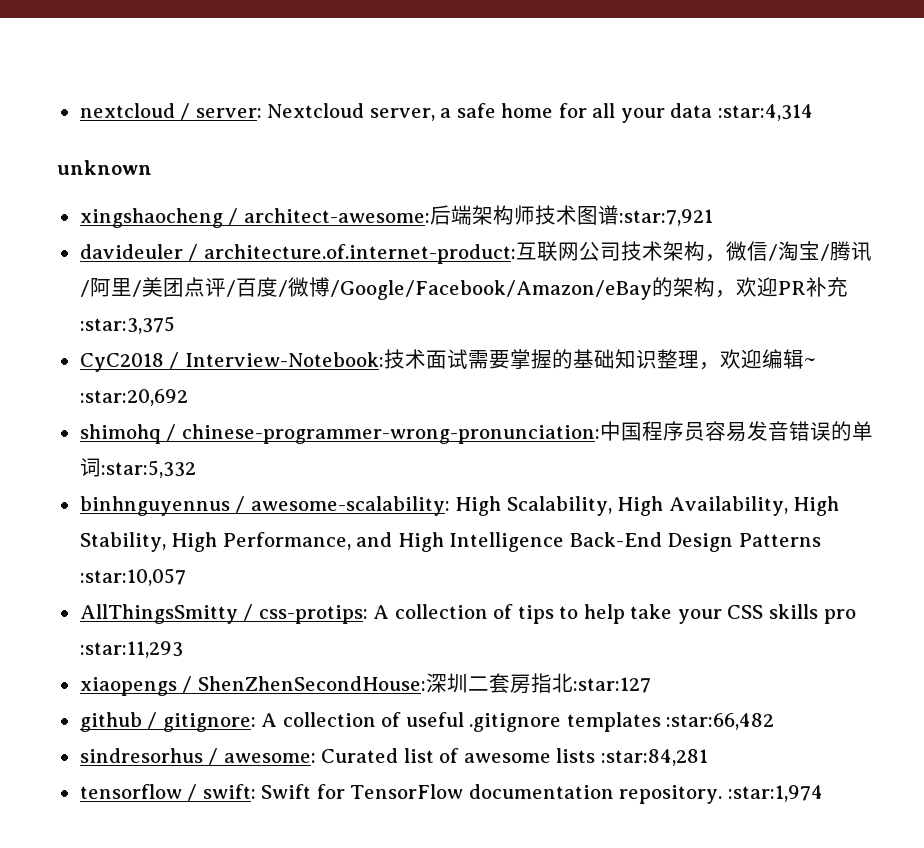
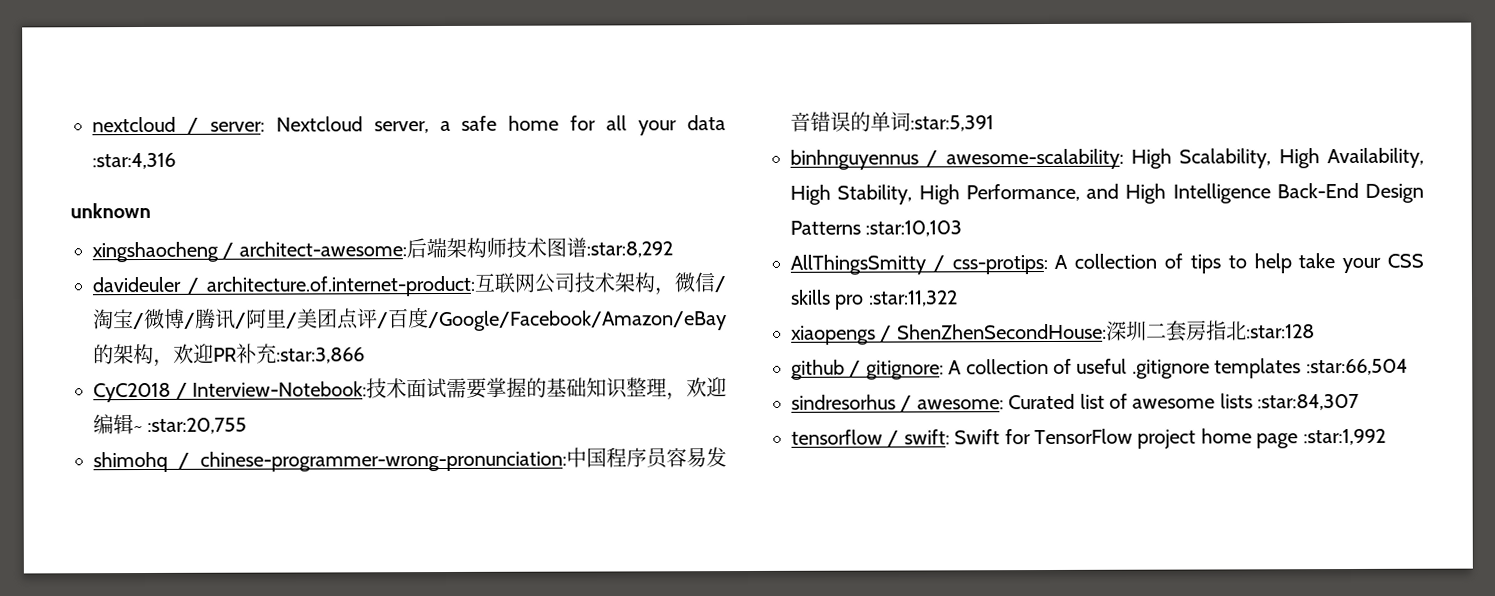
[717,104,813,121] :star:4,314 -> [92,152,176,170] :star:4,316
[618,209,713,226] :star:7,921 -> [585,241,673,258] :star:8,292
(830, 252) none -> [144,308,196,330] 微博/
[277,277,330,297] /微博 -> (429, 318) none
[79,316,175,334] :star:3,375 -> [276,347,365,364] :star:3,866
[79,389,188,406] :star:20,692 -> [147,417,248,434] :star:20,755
[100,460,196,478] :star:5,332 -> [910,115,994,132] :star:5,391
[79,568,186,586] :star:10,057 -> [865,220,963,237] :star:10,103
[79,641,183,658] :star:11,293 -> [867,290,958,307] :star:11,322
[572,677,651,693] :star:127 -> [1245,324,1315,339] :star:128
[666,713,775,730] :star:66,482 -> [1305,358,1408,376] :star:66,504
[600,749,708,766] :star:84,281 -> [1257,393,1360,411] :star:84,307
[468,784,823,804] documentation repository. :star:1,974 -> [1137,428,1386,449] project home page :star:1,992

